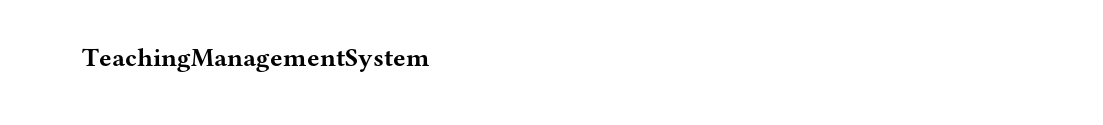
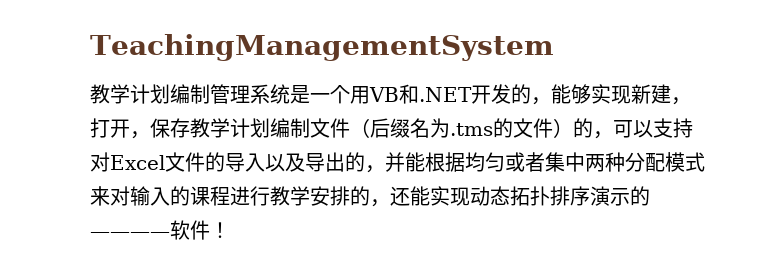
(430, 60) none -> [90,84,691,105] [90,118,693,139] [90,152,705,173] [90,186,650,207] [90,220,230,240] // 教学计划编制管理系统是一个用VB和.NET开发的，能够实现新建，打开，保存教学计划编制文件（后缀名为.tms的文件）的，可以支持对Excel文件的导入以及导出的，并能根据均匀或者集中两种分配模式来对输入的课程进行教学安排的，还能实现动态拓扑排序演示的————软件！

